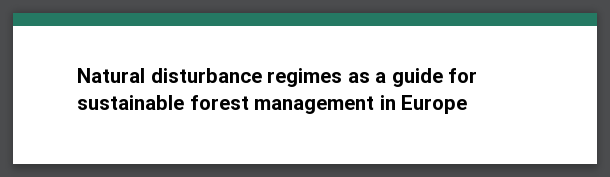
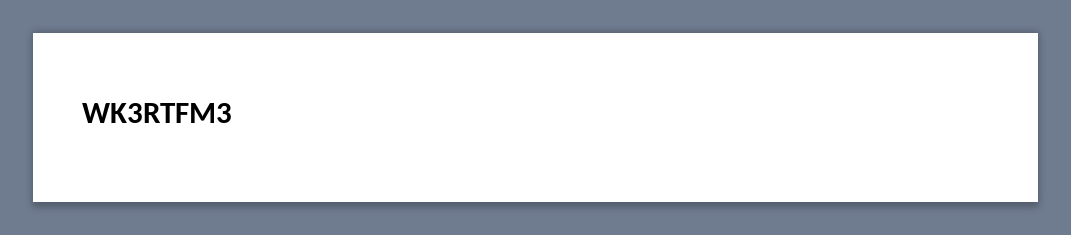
[77,68,478,87] [77,95,468,114] Natural disturbance regimes as a guide for sustainable forest management in Europe -> [82,103,232,123] WK3RTFM3

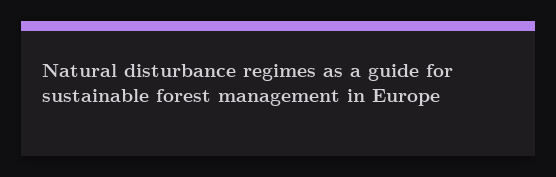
[82,103,232,123] WK3RTFM3 -> [42,64,453,81] [42,89,440,106] Natural disturbance regimes as a guide for sustainable forest management in Europe

